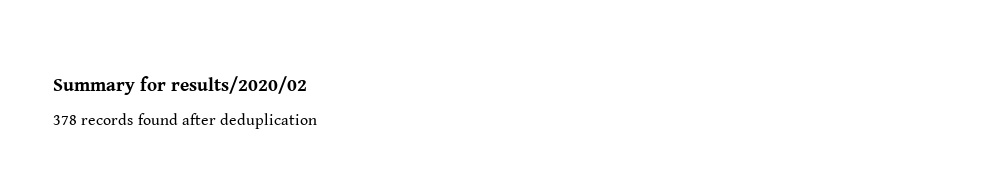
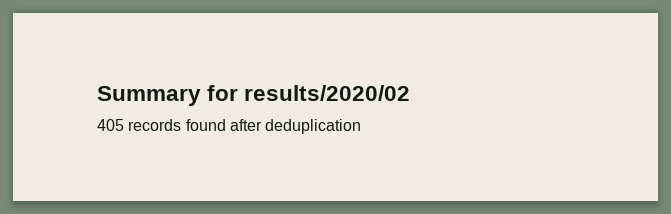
[53,115,77,125] 378 -> [97,119,124,131] 405

